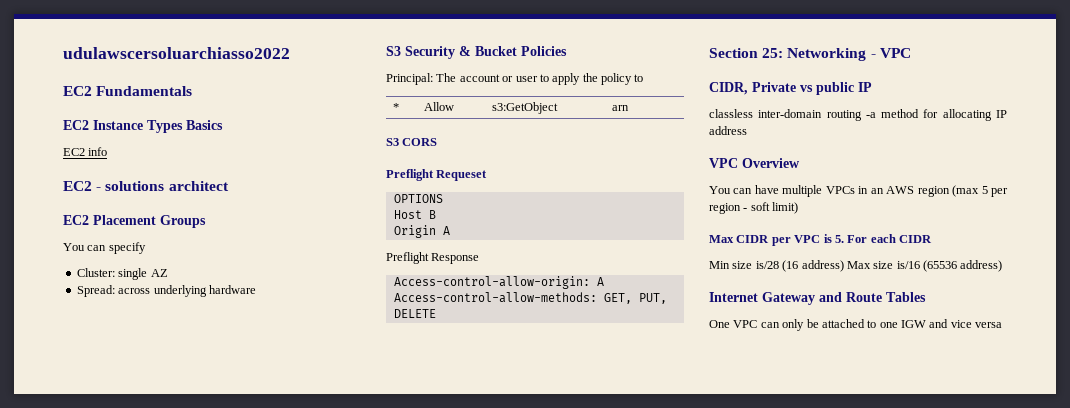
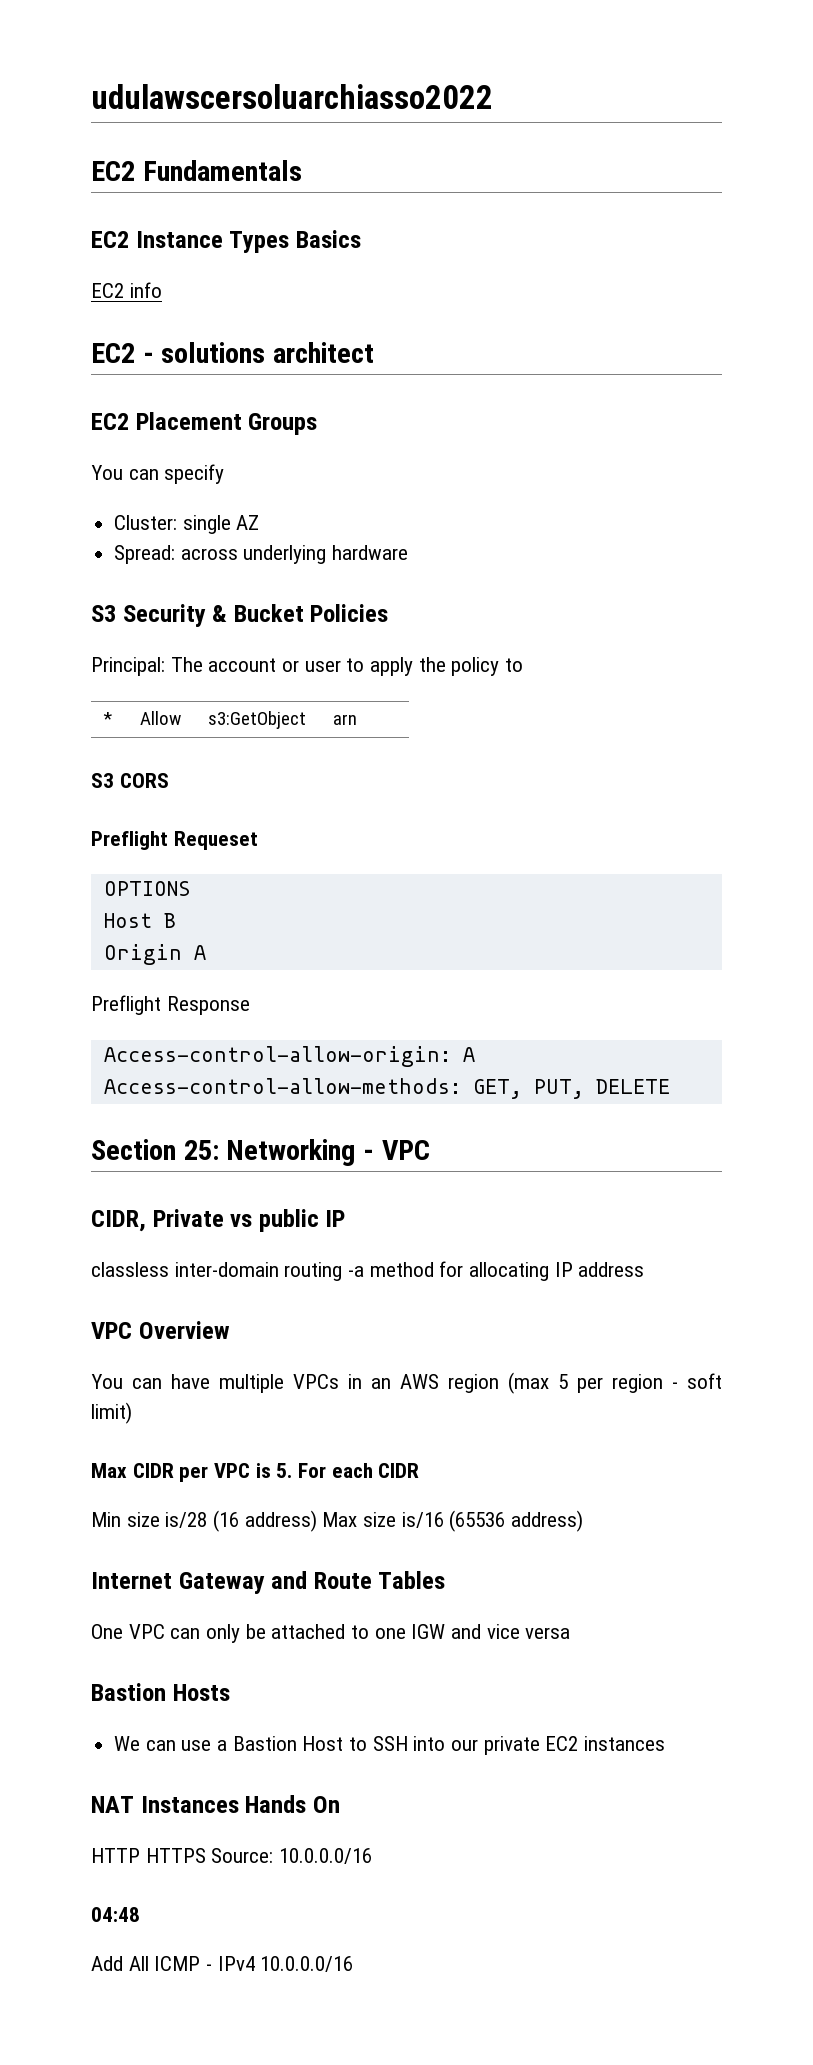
(1003, 325) none -> [91,1683,230,1701] [114,1736,666,1755] [91,1795,340,1813] [91,1848,373,1864] [91,1907,140,1922] [91,1956,354,1972] // Bastion Hosts // We can use a Bastion Host to SSH into our private EC2 instances // NAT Instances Hands On // HTTP HTTPS Source: 10.0.0.0/16 // 04:48 // Add All ICMP - IPv4 10.0.0.0/16

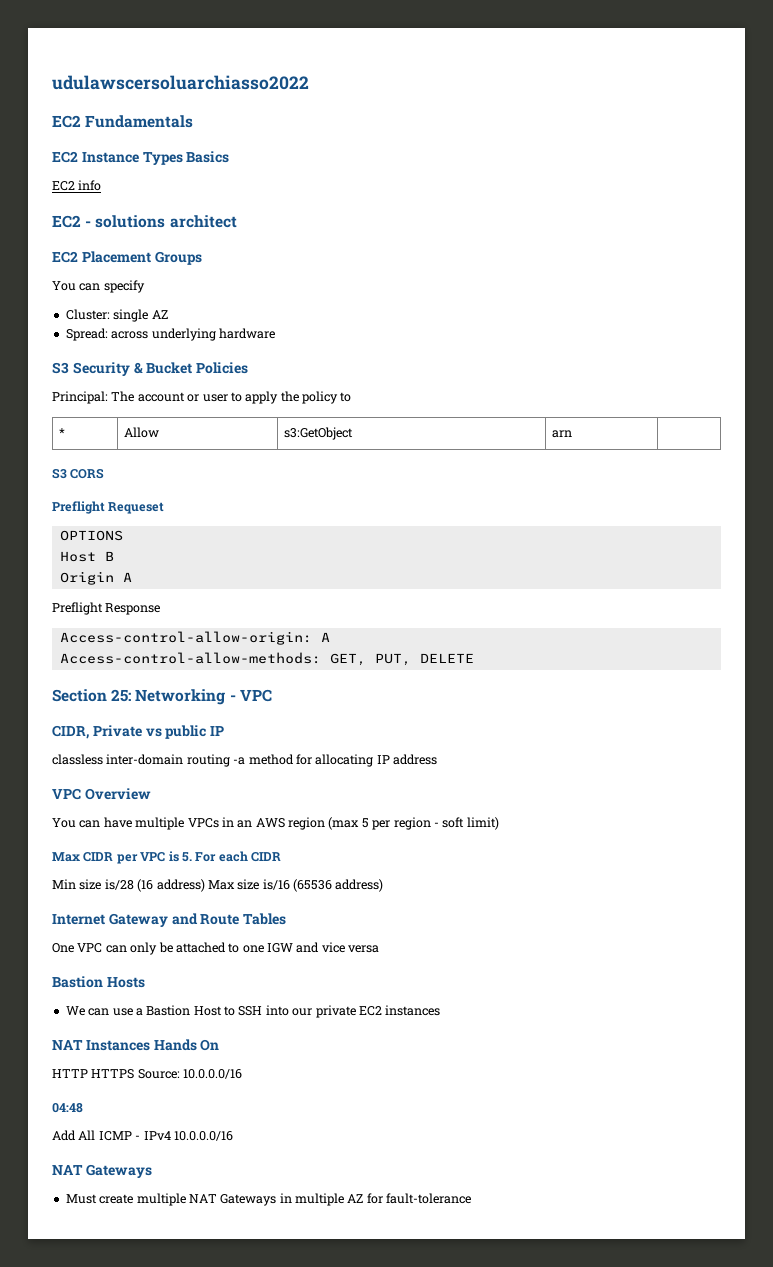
(354, 1964) none -> [52,1164,152,1178] [65,1193,472,1206] // NAT Gateways // Must create multiple NAT Gateways in multiple AZ for fault-tolerance

